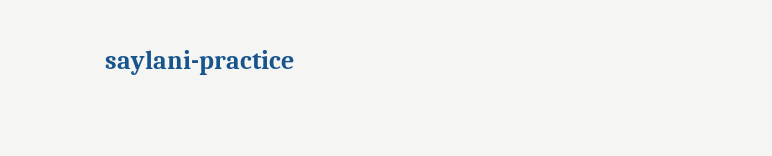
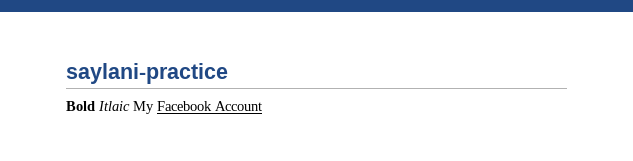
(294, 62) none -> [66,101,262,114] // Bold Itlaic My Facebook Account

